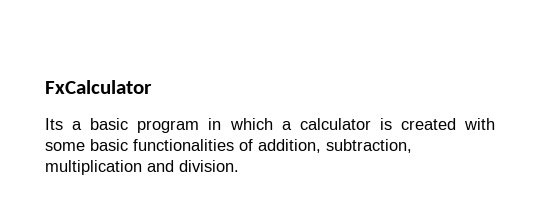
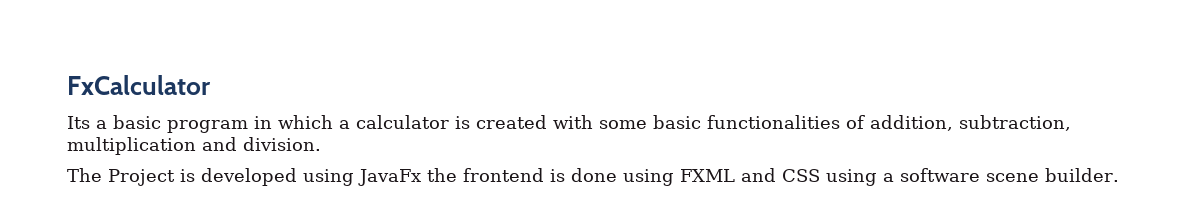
(239, 166) none -> [67,168,1119,186] // The Project is developed using JavaFx the frontend is done using FXML and CSS using a software scene builder.

